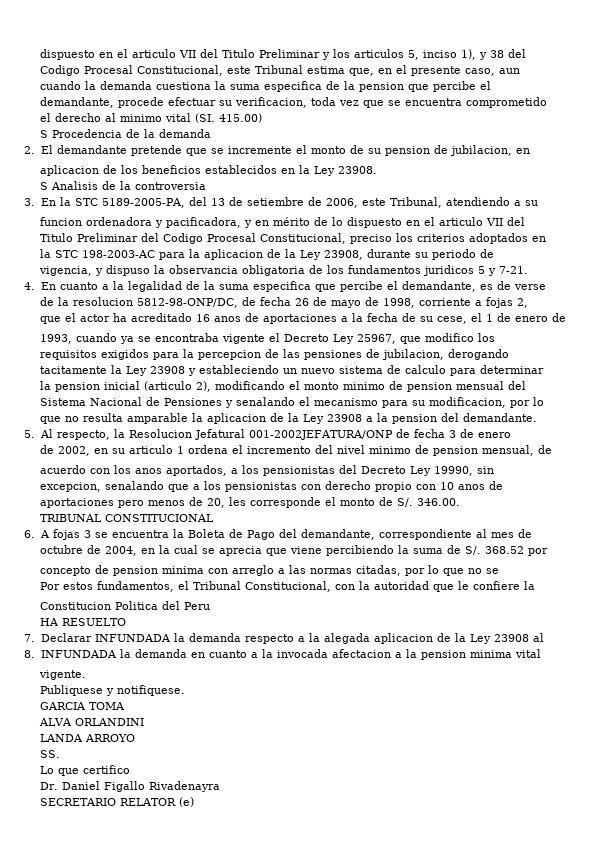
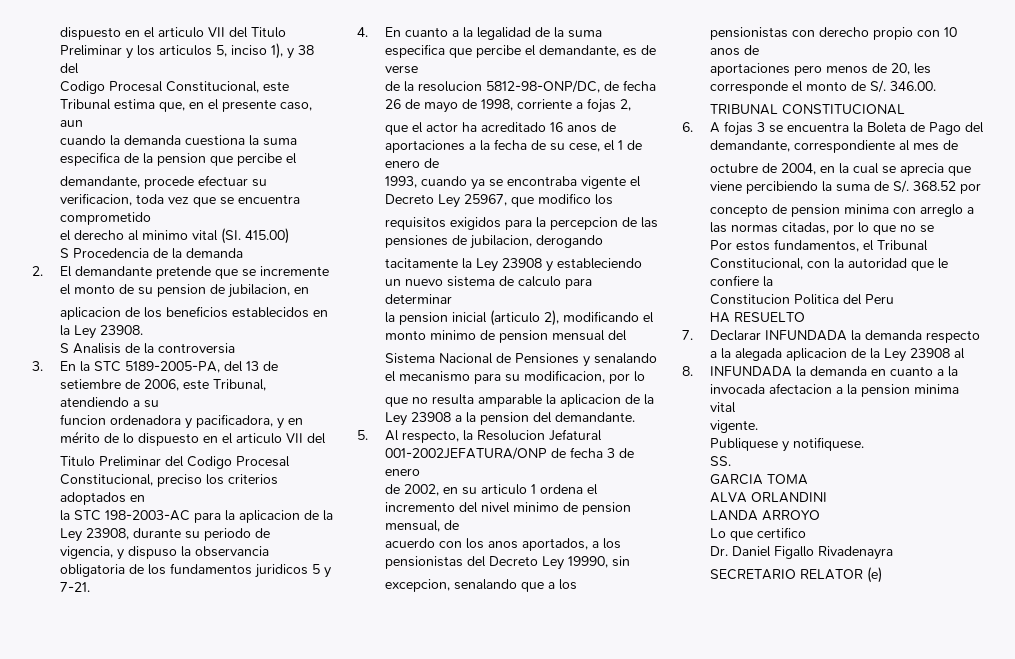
(186, 690) none -> [709,456,731,466] // SS.
[40,750,61,758] // SS. -> (820, 515) none

